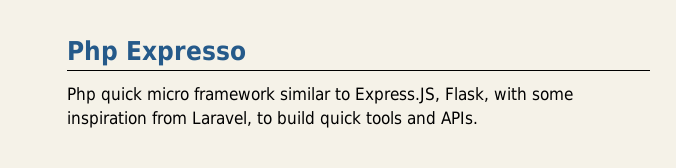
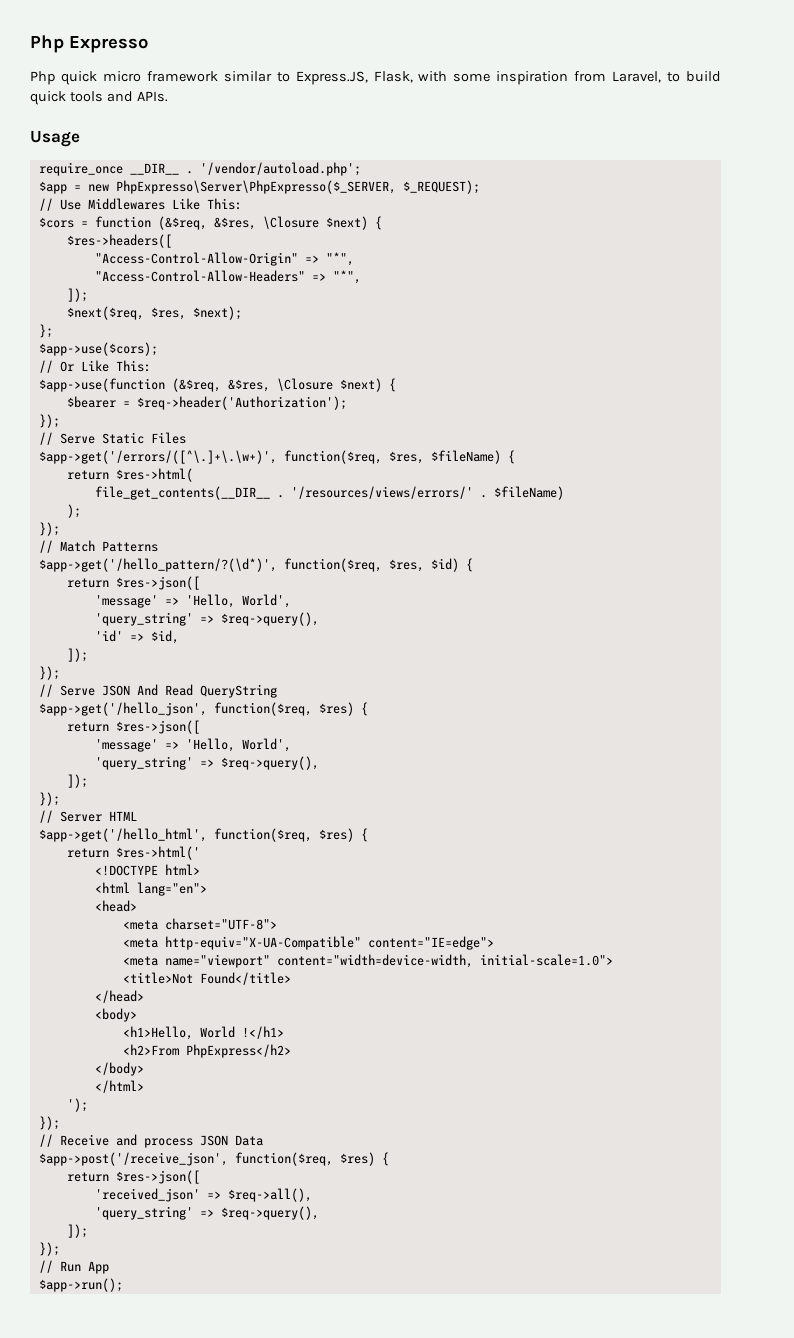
(478, 118) none -> [30,130,80,147] [38,162,361,176] [38,180,480,194] [38,198,242,211] [38,216,382,230] [66,234,172,248] [94,252,354,266] [94,270,361,284] [66,288,88,302] [66,306,242,320] [38,324,53,338] [38,342,158,356] [38,360,151,373] [38,378,396,392] [66,396,347,410] [38,414,60,428] [38,432,186,445] [38,450,515,464] [66,468,193,482] [94,486,564,500] [66,504,81,518] [38,522,60,536] [38,540,158,553] [38,558,473,572] [66,576,200,590] [94,594,291,608] [94,612,319,626] [94,630,179,644] [66,648,88,662] [38,666,60,680] [38,684,277,698] [38,702,368,716] [66,720,200,734] [94,738,291,752] [94,756,319,770] [66,774,88,788] [38,792,60,806] [38,810,137,823] [38,828,368,842] [66,846,200,860] [94,864,200,876] [94,882,207,896] [94,900,137,912] [122,918,277,930] [122,936,494,950] [122,954,613,968] [122,972,291,985] [94,990,144,1003] [94,1008,137,1022] [122,1026,284,1040] [122,1044,291,1058] [94,1062,144,1076] [94,1080,144,1093] [66,1098,88,1112] [38,1116,60,1130] [38,1134,263,1148] [38,1152,389,1166] [66,1170,200,1184] [94,1188,312,1202] [94,1206,319,1220] [66,1224,88,1238] [38,1242,60,1256] [38,1260,109,1274] [38,1278,123,1292] // Usage // require_once __DIR__ . '/vendor/autoload.php'; // $app = new PhpExpresso\Server\PhpExpresso($_SERVER, $_REQUEST); // // Use Middlewares Like This: // $cors = function (&$req, &$res, \Closure $next) { // $res->headers([ // "Access-Control-Allow-Origin" => "*", // "Access-Control-Allow-Headers" => "*", // ]); // $next($req, $res, $next); // }; // $app->use($cors); // // Or Like This: // $app->use(function (&$req, &$res, \Closure $next) { // $bearer = $req->header('Authorization'); // }); // // Serve Static Files // $app->get('/errors/([^\.]+\.\w+)', function($req, $res, $fileName) { // return $res->html( // file_get_contents(__DIR__ . '/resources/views/errors/' . $fileName) // ); // }); // // Match Patterns // $app->get('/hello_pattern/?(\d*)', function($req, $res, $id) { // return $res->json([ // 'message' => 'Hello, World', // 'query_string' => $req->query(), // 'id' => $id, // ]); // }); // // Serve JSON And Read QueryString // $app->get('/hello_json', function($req, $res) { // return $res->json([ // 'message' => 'Hello, World', // 'query_string' => $req->query(), // ]); // }); // // Server HTML // $app->get('/hello_html', function($req, $res) { // return $res->html(' // <!DOCTYPE html> // <html lang="en"> // <head> // <meta charset="UTF-8"> // <meta http-equiv="X-UA-Compatible" content="IE=edge"> // <meta name="viewport" content="width=device-width, initial-scale=1.0"> // <title>Not Found</title> // </head> // <body> // <h1>Hello, World !</h1> // <h2>From PhpExpress</h2> // </body> // </html> // '); // }); // // Receive and process JSON Data // $app->post('/receive_json', function($req, $res) { // return $res->json([ // 'received_json' => $req->all(), // 'query_string' => $req->query(), // ]); // }); // // Run App // $app->run();

